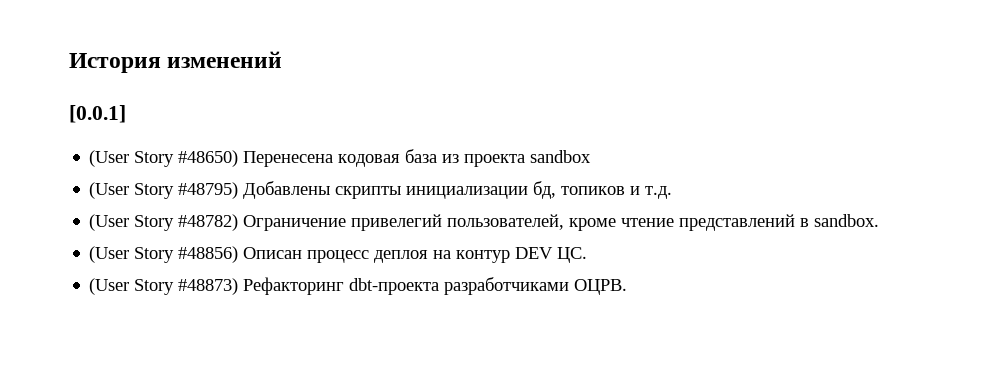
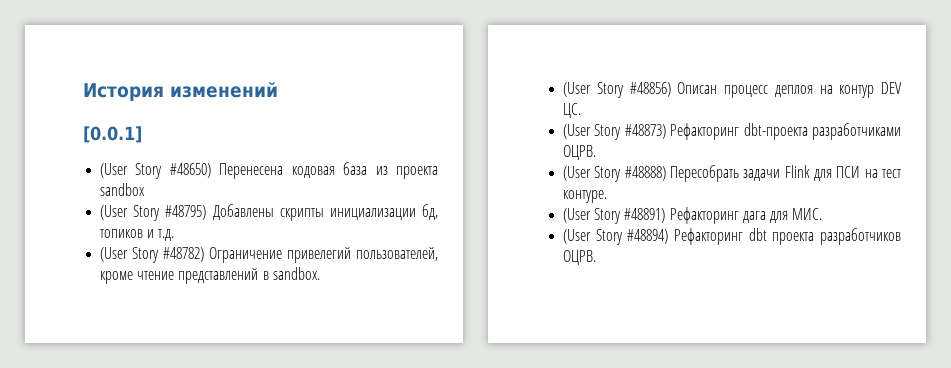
(628, 287) none -> [563,165,901,182] [563,190,608,203] [563,207,823,224] [563,228,901,245] [563,250,597,265] // (User Story #48888) Пересобрать задачи Flink для ПСИ на тест контуре. // (User Story #48891) Рефакторинг дага для МИС. // (User Story #48894) Рефакторинг dbt проекта разработчиков ОЦРВ.

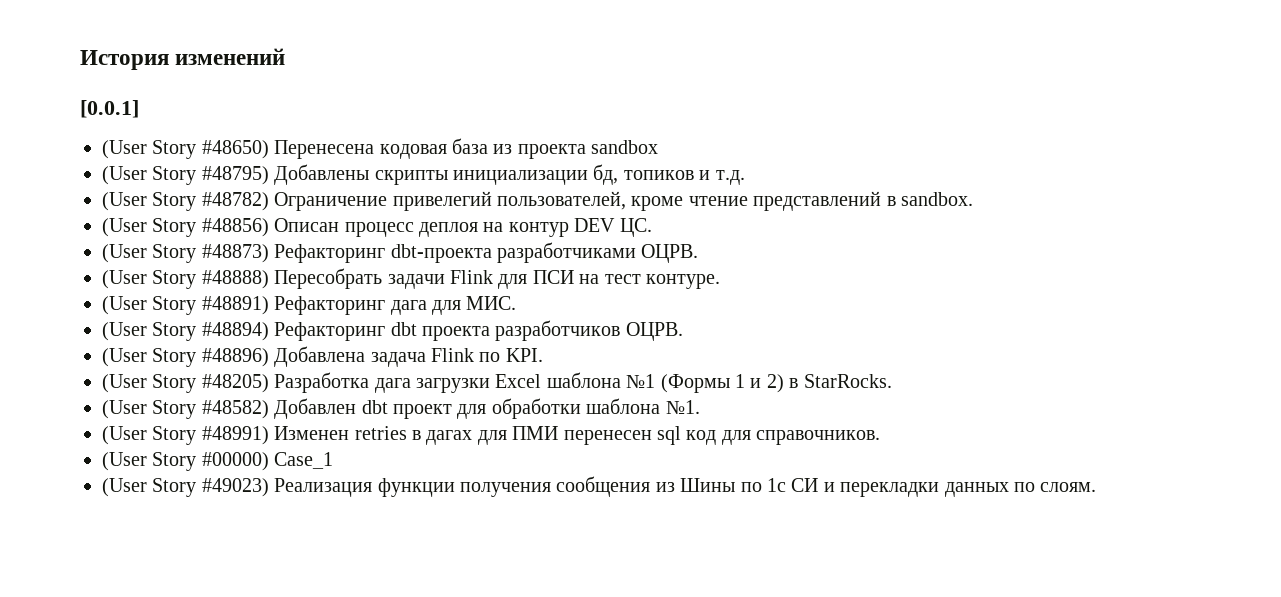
(597, 257) none -> [102,346,543,367] [102,372,892,393] [102,398,700,419] [102,426,881,445] [102,452,334,471] [102,476,1097,497] // (User Story #48896) Добавлена задача Flink по KPI. // (User Story #48205) Разработка дага загрузки Excel шаблона №1 (Формы 1 и 2) в StarRocks. // (User Story #48582) Добавлен dbt проект для обработки шаблона №1. // (User Story #48991) Изменен retries в дагах для ПМИ перенесен sql код для справочников. // (User Story #00000) Case_1 // (User Story #49023) Реализация функции получения сообщения из Шины по 1с СИ и перекладки данных по слоям.

